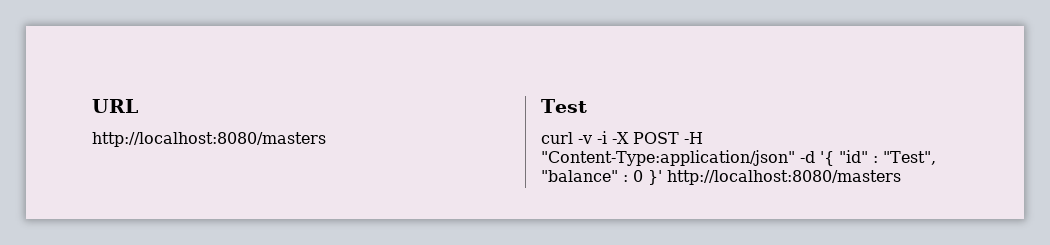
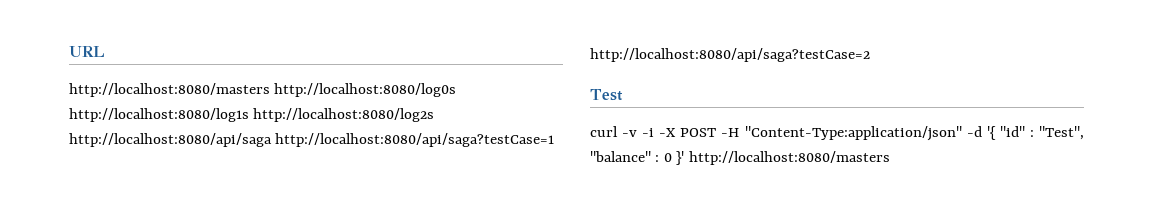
(326, 139) none -> [274,83,457,97] [69,108,435,122] [69,133,555,147] [590,48,870,62] http://localhost:8080/log0s http://localhost:8080/log1s http://localhost:8080/log2s http://localhost:8080/api/saga http://localhost:8080/api/saga?testCase=1 http://localhost:8080/api/saga?testCase=2

